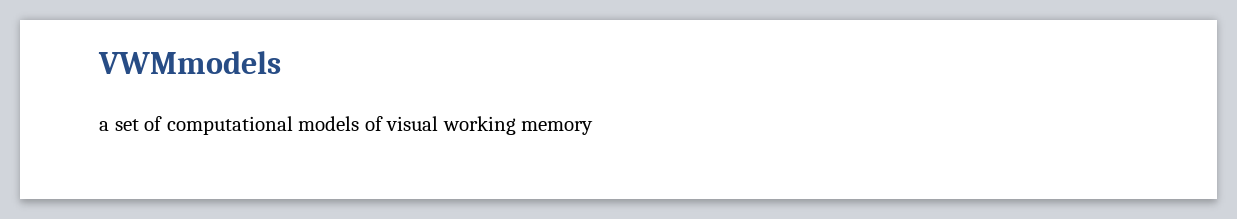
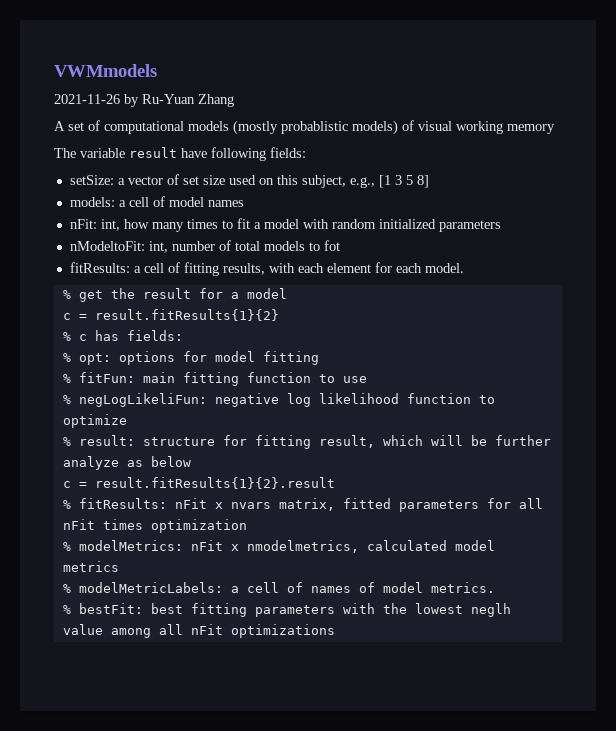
[99,121,109,131] a -> [54,94,234,107] [54,121,65,131] 2021-11-26 by Ru-Yuan Zhang // A
(360, 123) none -> [233,120,398,135] (mostly probablistic models)
(594, 128) none -> [54,147,306,161] [69,174,429,188] [69,196,244,207] [69,218,501,232] [69,240,340,253] [69,262,464,276] [62,288,287,302] [62,309,279,321] [62,330,183,341] [62,351,319,365] [62,372,367,386] [62,393,495,407] [62,414,127,428] [62,435,551,449] [62,456,191,470] [62,477,335,489] [62,498,543,512] [62,519,247,533] [62,540,495,553] [62,561,119,572] [62,582,495,593] [62,603,511,617] [62,624,335,638] // The variable result have following fields: // setSize: a vector of set size used on this subject, e.g., [1 3 5 8] // models: a cell of model names // nFit: int, how many times to fit a model with random initialized parameters // nModeltoFit: int, number of total models to fot // fitResults: a cell of fitting results, with each element for each model. // % get the result for a model // c = result.fitResults{1}{2} // % c has fields: // % opt: options for model fitting // % fitFun: main fitting function to use // % negLogLikeliFun: negative log likelihood function to optimize // % result: structure for fitting result, which will be further analyze as below // c = result.fitResults{1}{2}.result // % fitResults: nFit x nvars matrix, fitted parameters for all nFit times optimization // % modelMetrics: nFit x nmodelmetrics, calculated model metrics // % modelMetricLabels: a cell of names of model metrics. // % bestFit: best fitting parameters with the lowest neglh value among all nFit optimizations

